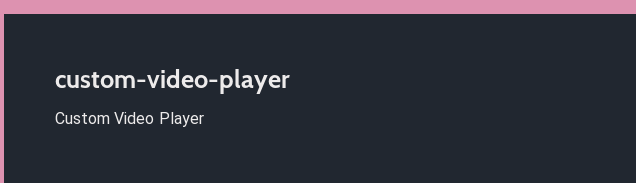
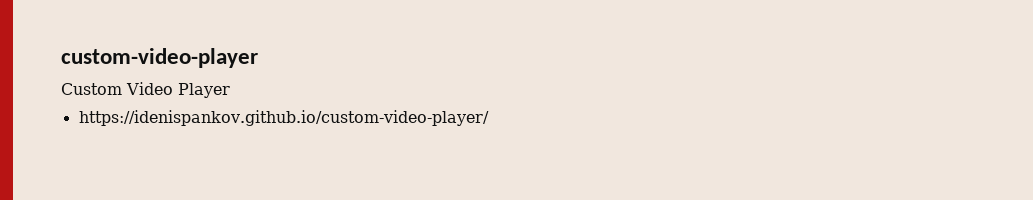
(204, 119) none -> [78,110,489,126] // https://idenispankov.github.io/custom-video-player/

